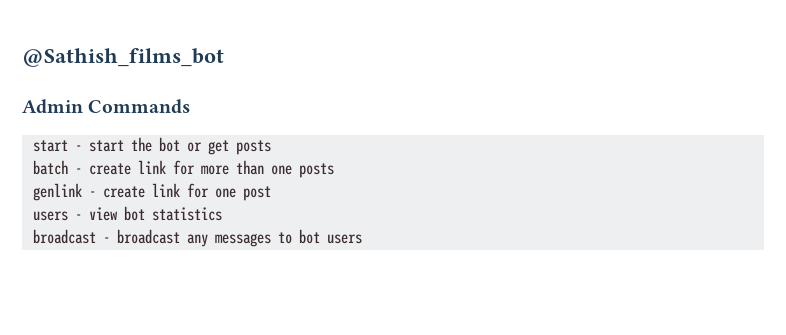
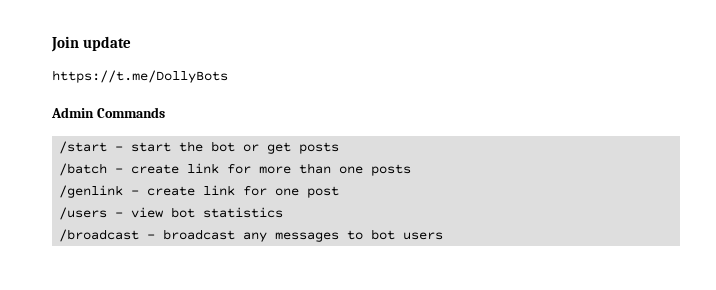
[22,48,224,67] @Sathish_films_bot -> [51,36,132,52] [52,70,228,83] Join update // https://t.me/DollyBots
[32,140,68,152] start -> [59,141,108,154] /start
[32,160,68,175] batch -> [59,163,108,176] /batch
[32,183,82,201] genlink -> [59,185,124,198] /genlink
[32,211,68,221] users -> [59,207,108,220] /users
[32,229,96,244] broadcast -> [59,229,140,242] /broadcast

